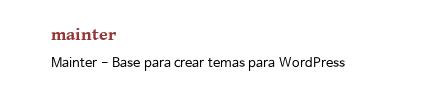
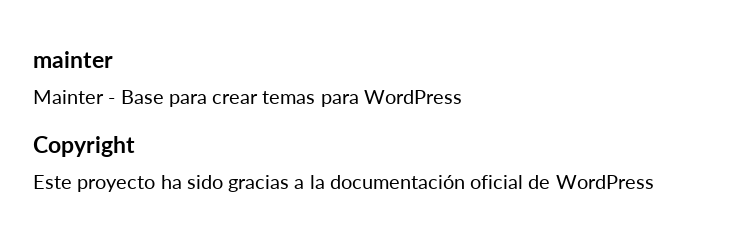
(345, 62) none -> [33,136,135,157] [33,175,654,192] // Copyright // Este proyecto ha sido gracias a la documentación oficial de WordPress

